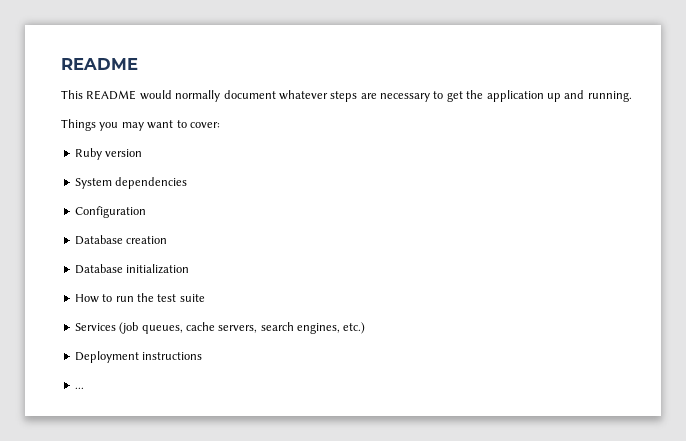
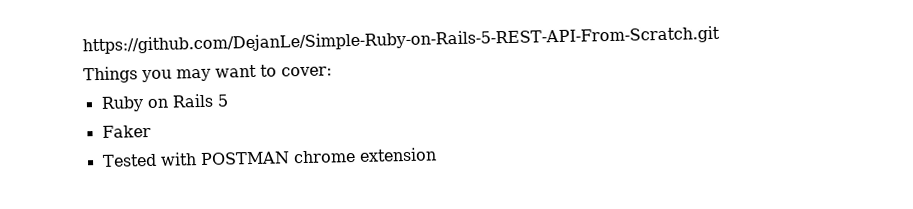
[61,58,138,70] [61,90,632,102] README // This README would normally document whatever steps are necessary to get the application up and running. -> [82,25,720,55] https://github.com/DejanLe/Simple-Ruby-on-Rails-5-REST-API-From-Scratch.git
[105,149,143,157] [74,177,188,189] [74,206,146,218] [74,235,168,245] [74,264,190,274] [74,293,205,303] [74,322,366,334] [74,351,203,363] [74,387,84,389] version // System dependencies // Configuration // Database creation // Database initialization // How to run the test suite // Services (job queues, cache servers, search engines, etc.) // Deployment instructions // ... -> [146,93,228,109] [101,124,151,138] [101,147,437,167] on Rails 5 // Faker // Tested with POSTMAN chrome extension

